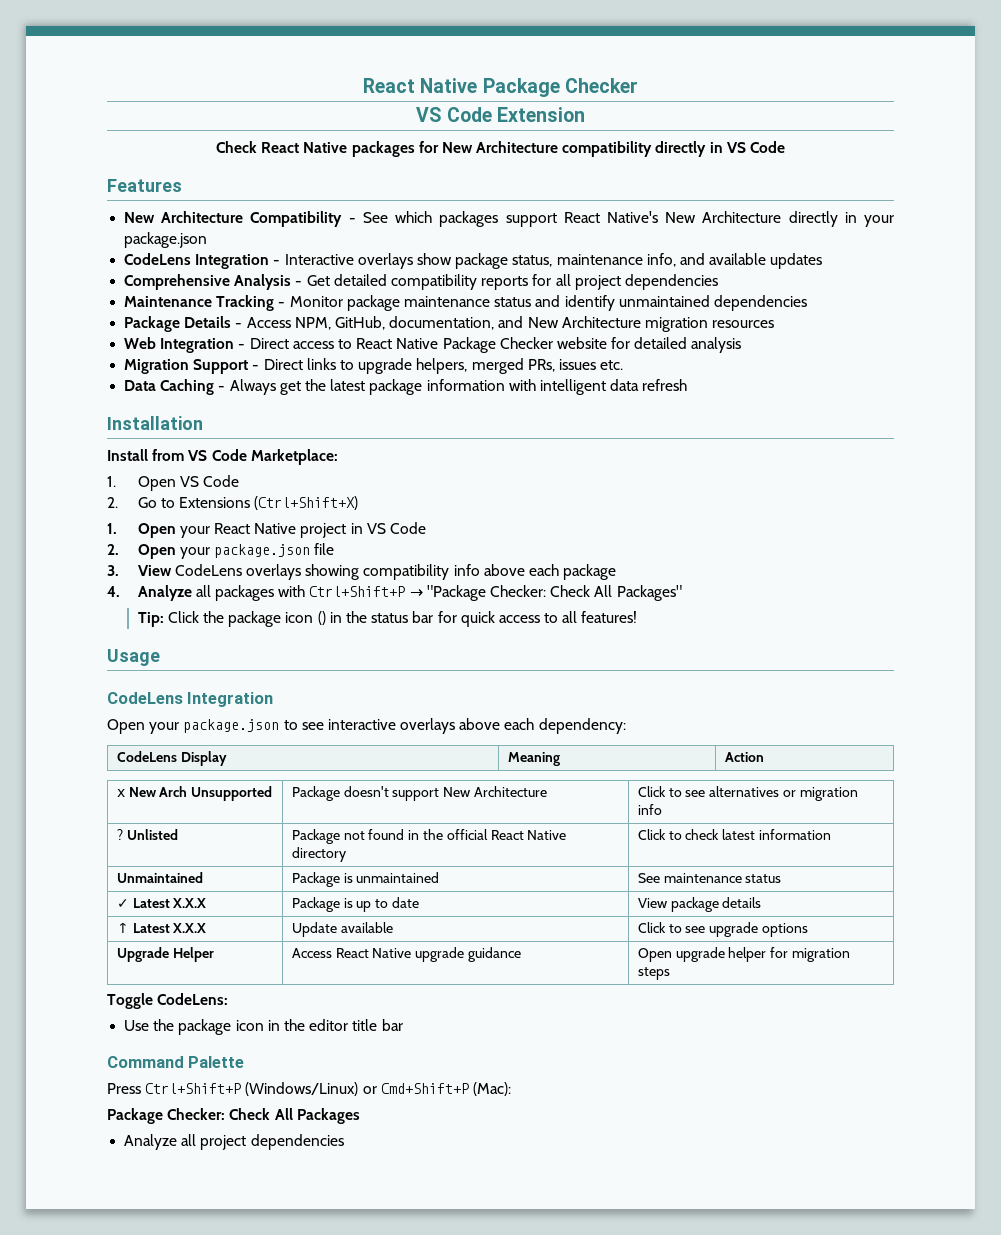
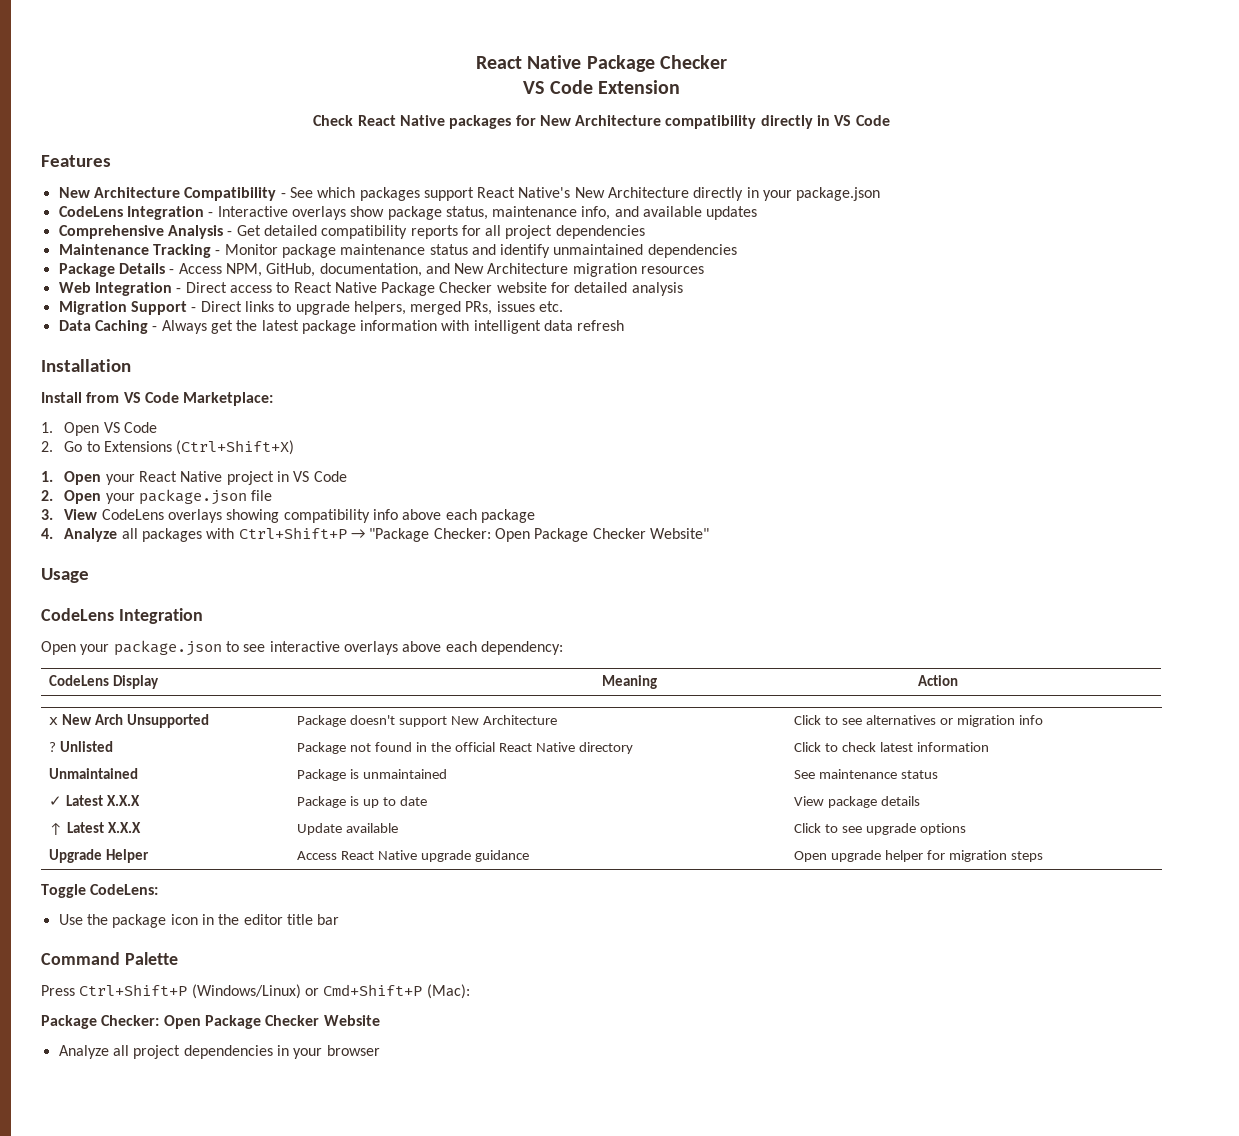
[550,585,682,601] [137,611,638,627] Check All Packages" // Tip: Click the package icon () in the status bar for quick access to all features! -> [494,528,709,542] Open Package Checker Website"
[229,1108,360,1124] Check All Packages -> [163,1015,380,1029] Open Package Checker Website
(344, 1142) none -> [276,1045,380,1059] in your browser

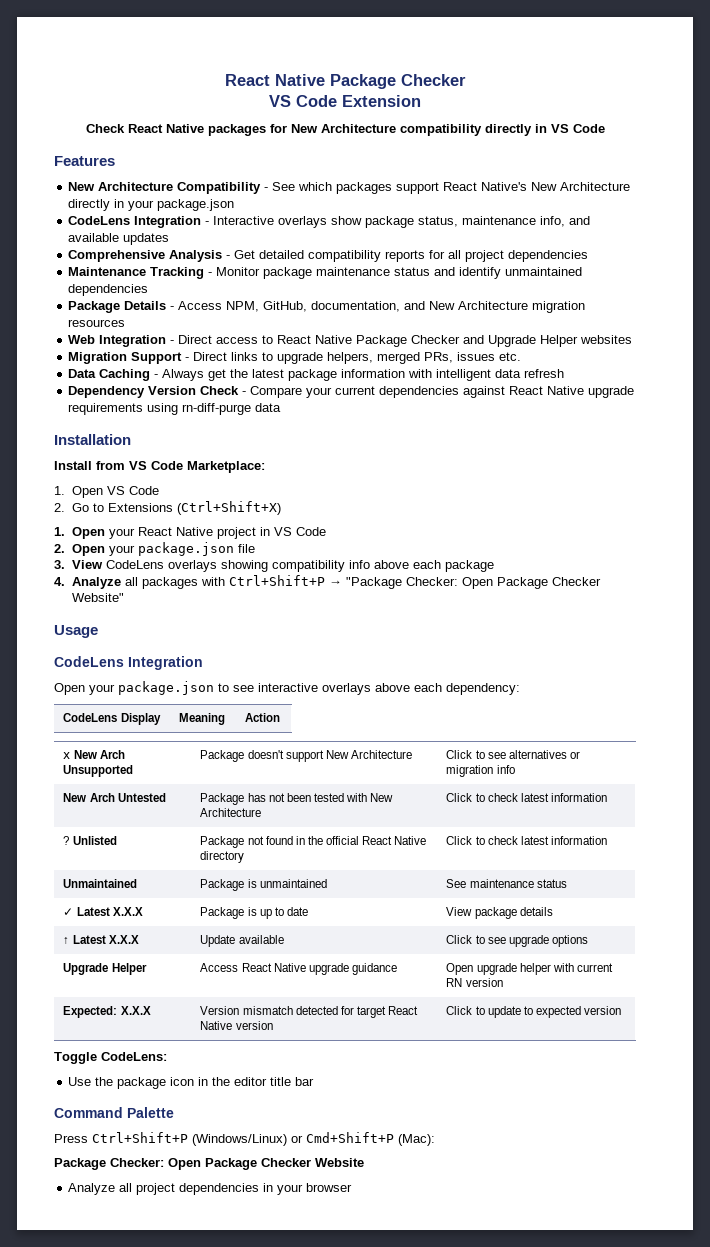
[496,282,683,296] website for detailed analysis -> [463,335,633,347] and Upgrade Helper websites
(625, 325) none -> [68,386,635,398] [68,403,282,415] // Dependency Version Check - Compare your current dependencies against React Native upgrade requirements using rn-diff-purge data
(1043, 720) none -> [63,793,166,802] [200,793,394,805] [200,808,262,817] [446,793,607,802] // New Arch Untested | Package has not been tested with New Architecture | Click to check latest information
[927,850,1044,862] for migration steps -> [552,963,613,972] [446,978,503,987] [63,1006,151,1018] [200,1006,418,1018] [200,1021,273,1030] [446,1006,621,1018] with current RN version // Expected: X.X.X | Version mismatch detected for target React Native version | Click to update to expected version

